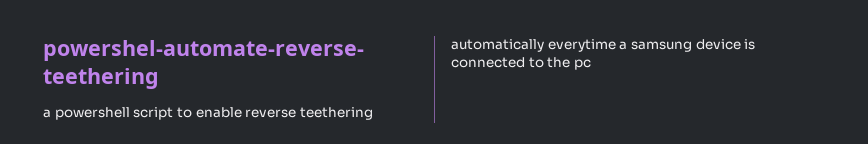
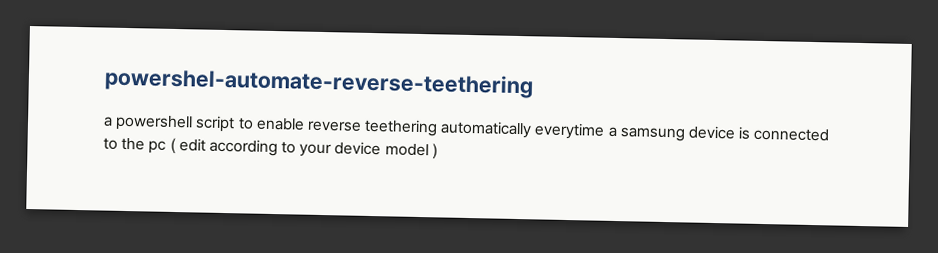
(591, 64) none -> [169,137,438,160] ( edit according to your device model )

